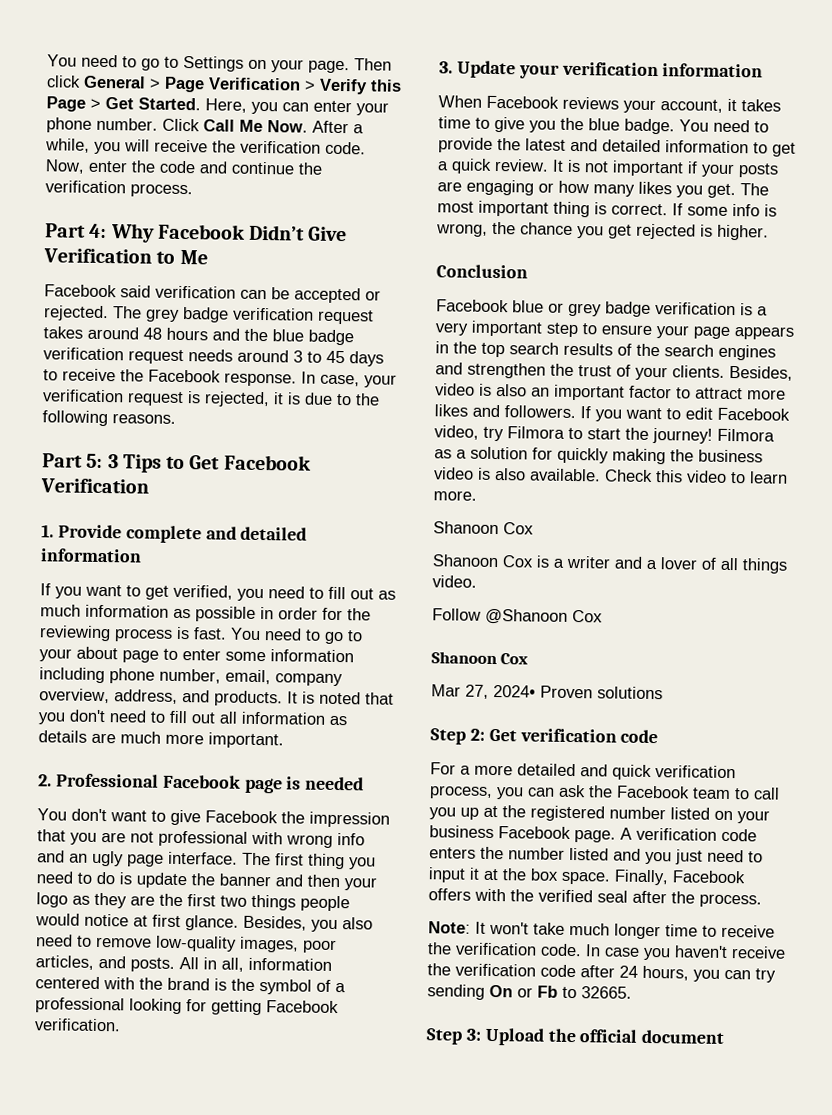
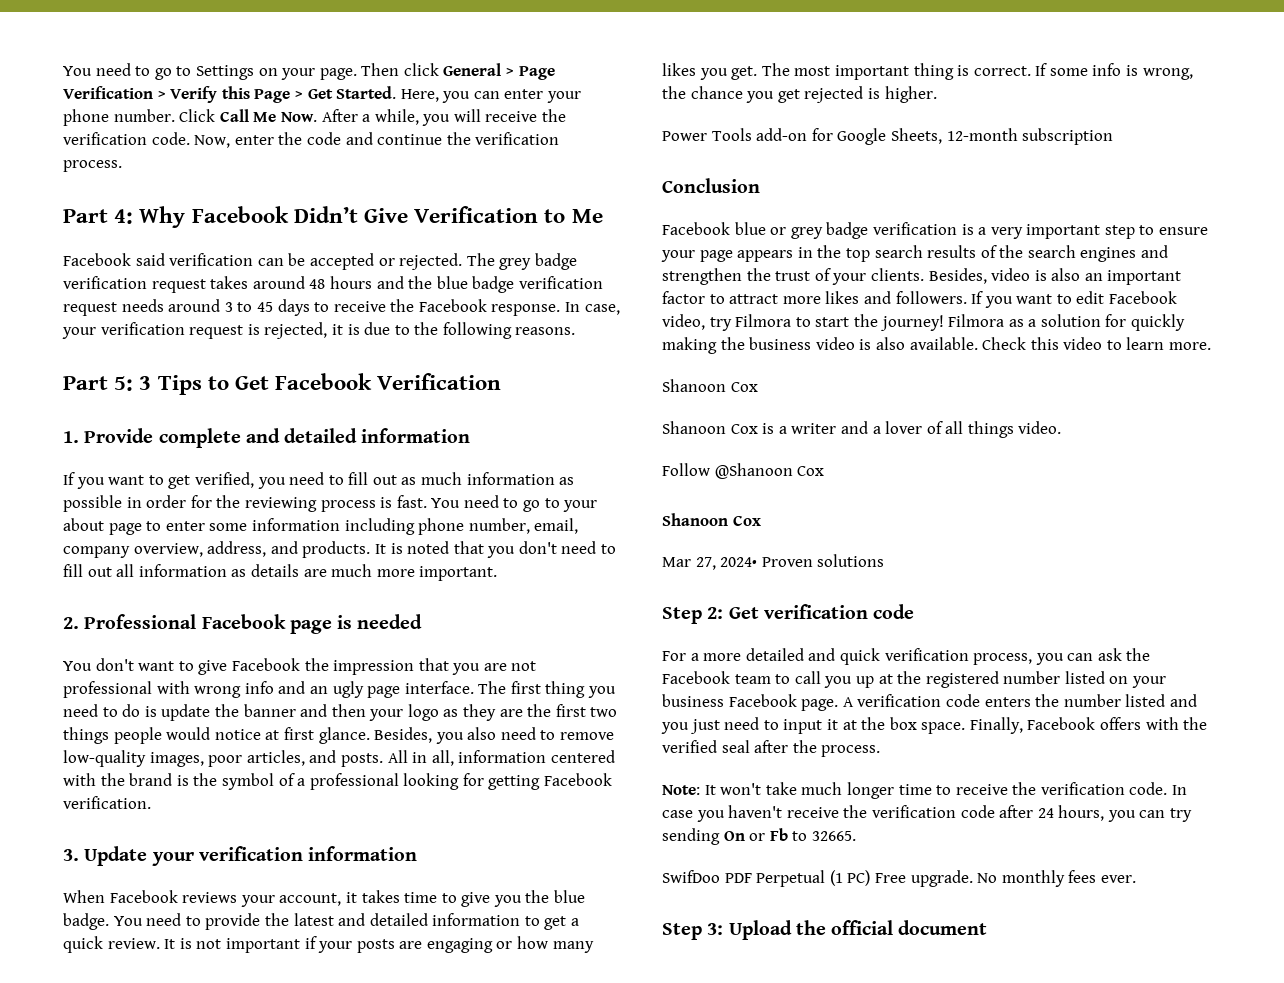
(769, 232) none -> [662,128,1114,145] // Power Tools add-on for Google Sheets, 12-month subscription
(632, 992) none -> [662,870,1136,887] // SwifDoo PDF Perpetual (1 PC) Free upgrade. No monthly fees ever.

